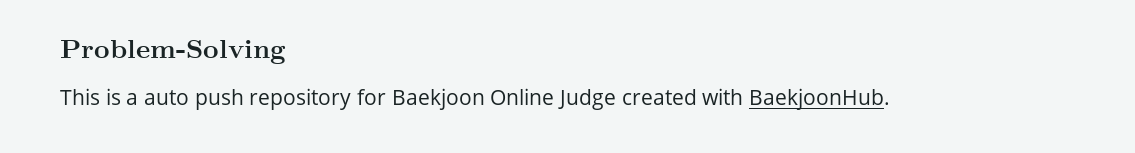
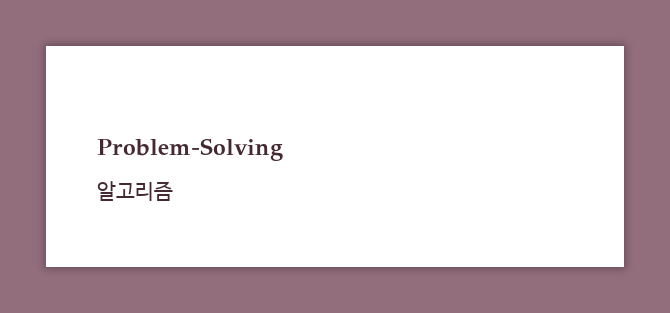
[60,88,891,110] This is a auto push repository for Baekjoon Online Judge created with BaekjoonHub. -> [97,181,173,201] 알고리즘

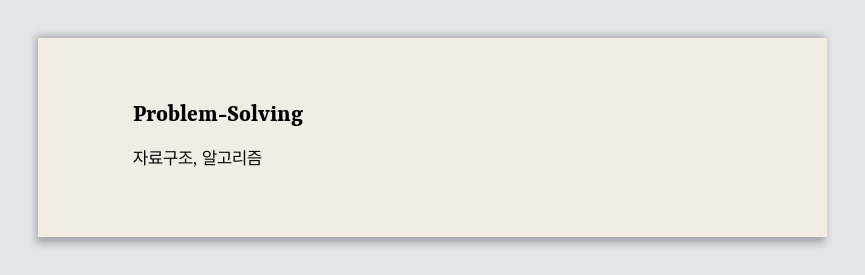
(283, 149) none -> [133,150,197,167] 자료구조,

